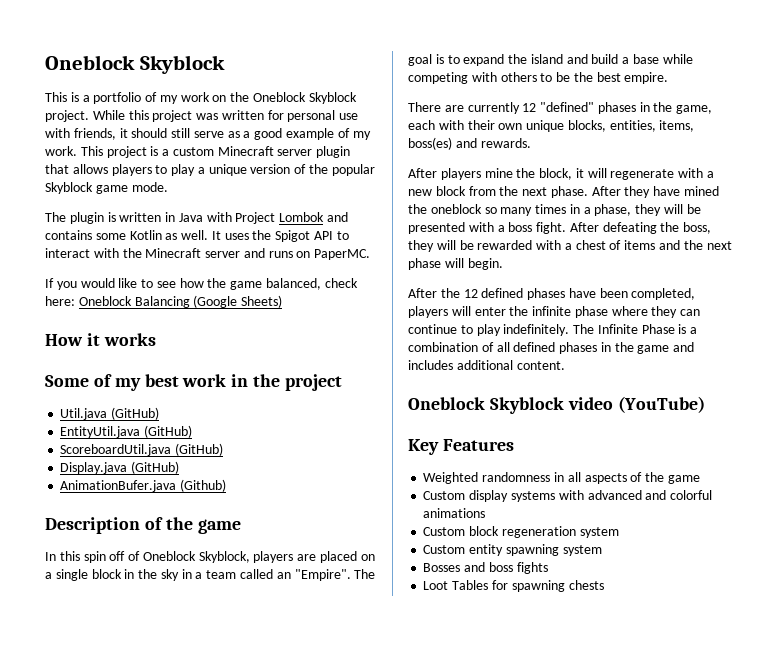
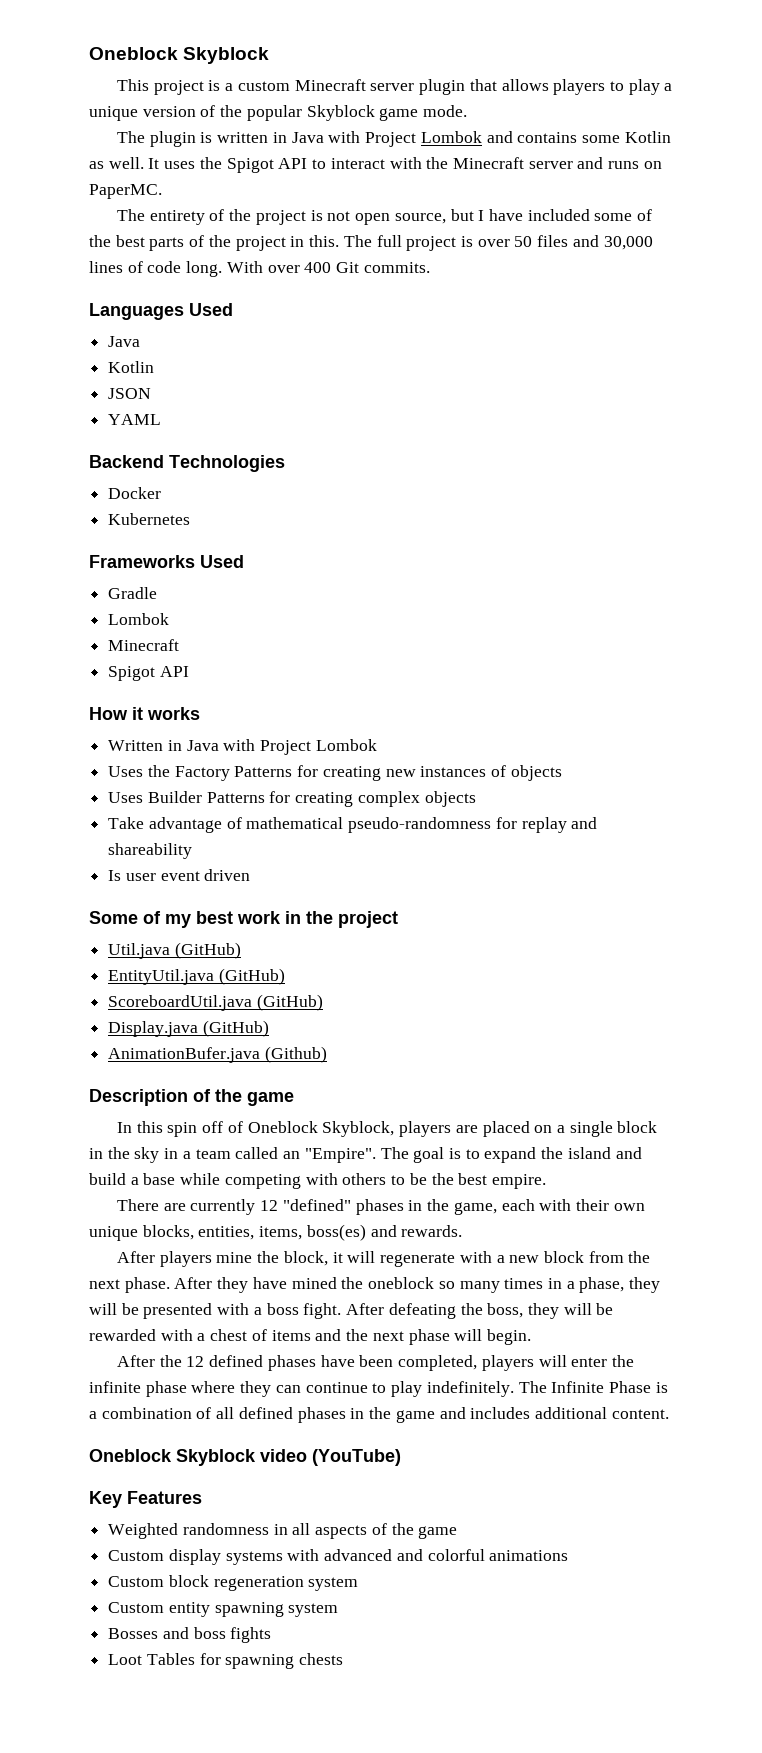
[70,92,357,104] [45,110,359,122] [45,128,371,140] [45,146,103,156] is a portfolio of my work on the Oneblock Skyblock project. While this project was written for personal use with friends, it should still serve as a good example of my work. This -> (150, 85) none
[45,278,358,290] [45,295,283,308] [45,333,156,346] If you would like to see how the game balanced, check here: Oneblock Balancing (Google Sheets) // How it works -> [117,209,653,225] [89,235,653,251] [89,261,430,277] [89,303,233,320] [108,336,141,347] [108,361,155,373] [108,388,152,399] [108,414,162,425] [89,455,285,472] [108,487,162,499] [108,513,191,525] [89,555,244,568] [108,587,158,599] [108,613,170,625] [108,639,180,651] [108,666,189,681] [89,707,200,720] [108,739,377,755] [108,765,562,781] [108,791,476,807] [108,817,598,833] [108,843,193,859] [108,869,251,881] The entirety of the project is not open source, but I have included some of the best parts of the project in this. The full project is over 50 files and 30,000 lines of code long. With over 400 Git commits. // Languages Used // Java // Kotlin // JSON // YAML // Backend Technologies // Docker // Kubernetes // Frameworks Used // Gradle // Lombok // Minecraft // Spigot API // How it works // Written in Java with Project Lombok // Uses the Factory Patterns for creating new instances of objects // Uses Builder Patterns for creating complex objects // Take advantage of mathematical pseudo-randomness for replay and shareability // Is user event driven

